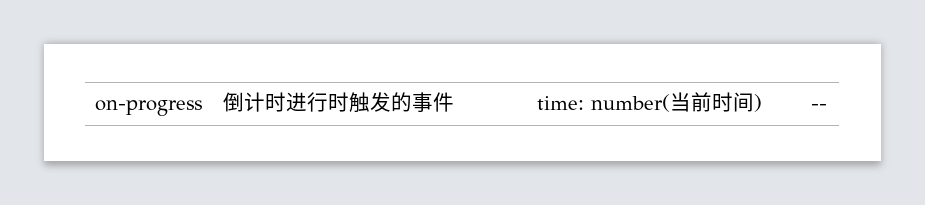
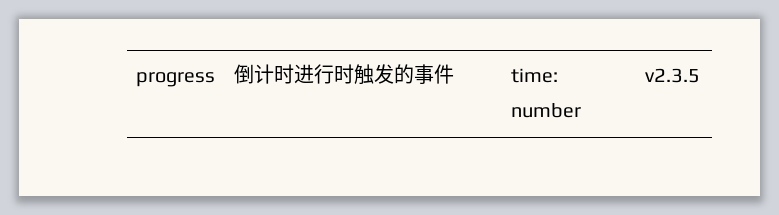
[95,100,203,116] on-progress -> [136,72,216,87] progress
[591,92,763,112] [811,104,828,110] number(当前时间) | -- -> [511,103,582,118] [645,68,701,83] number | v2.3.5

